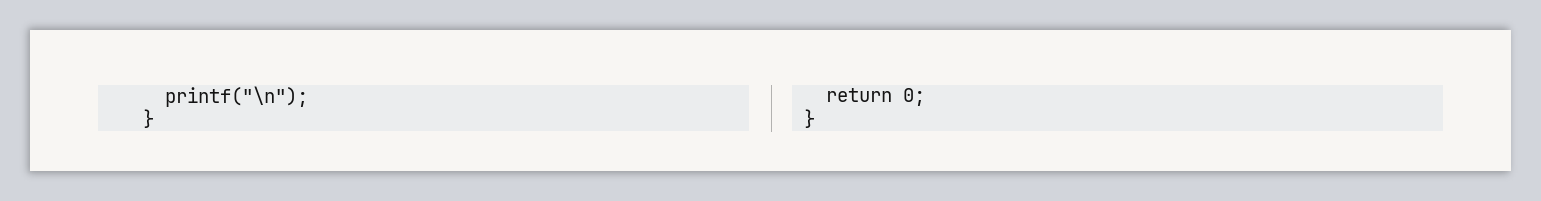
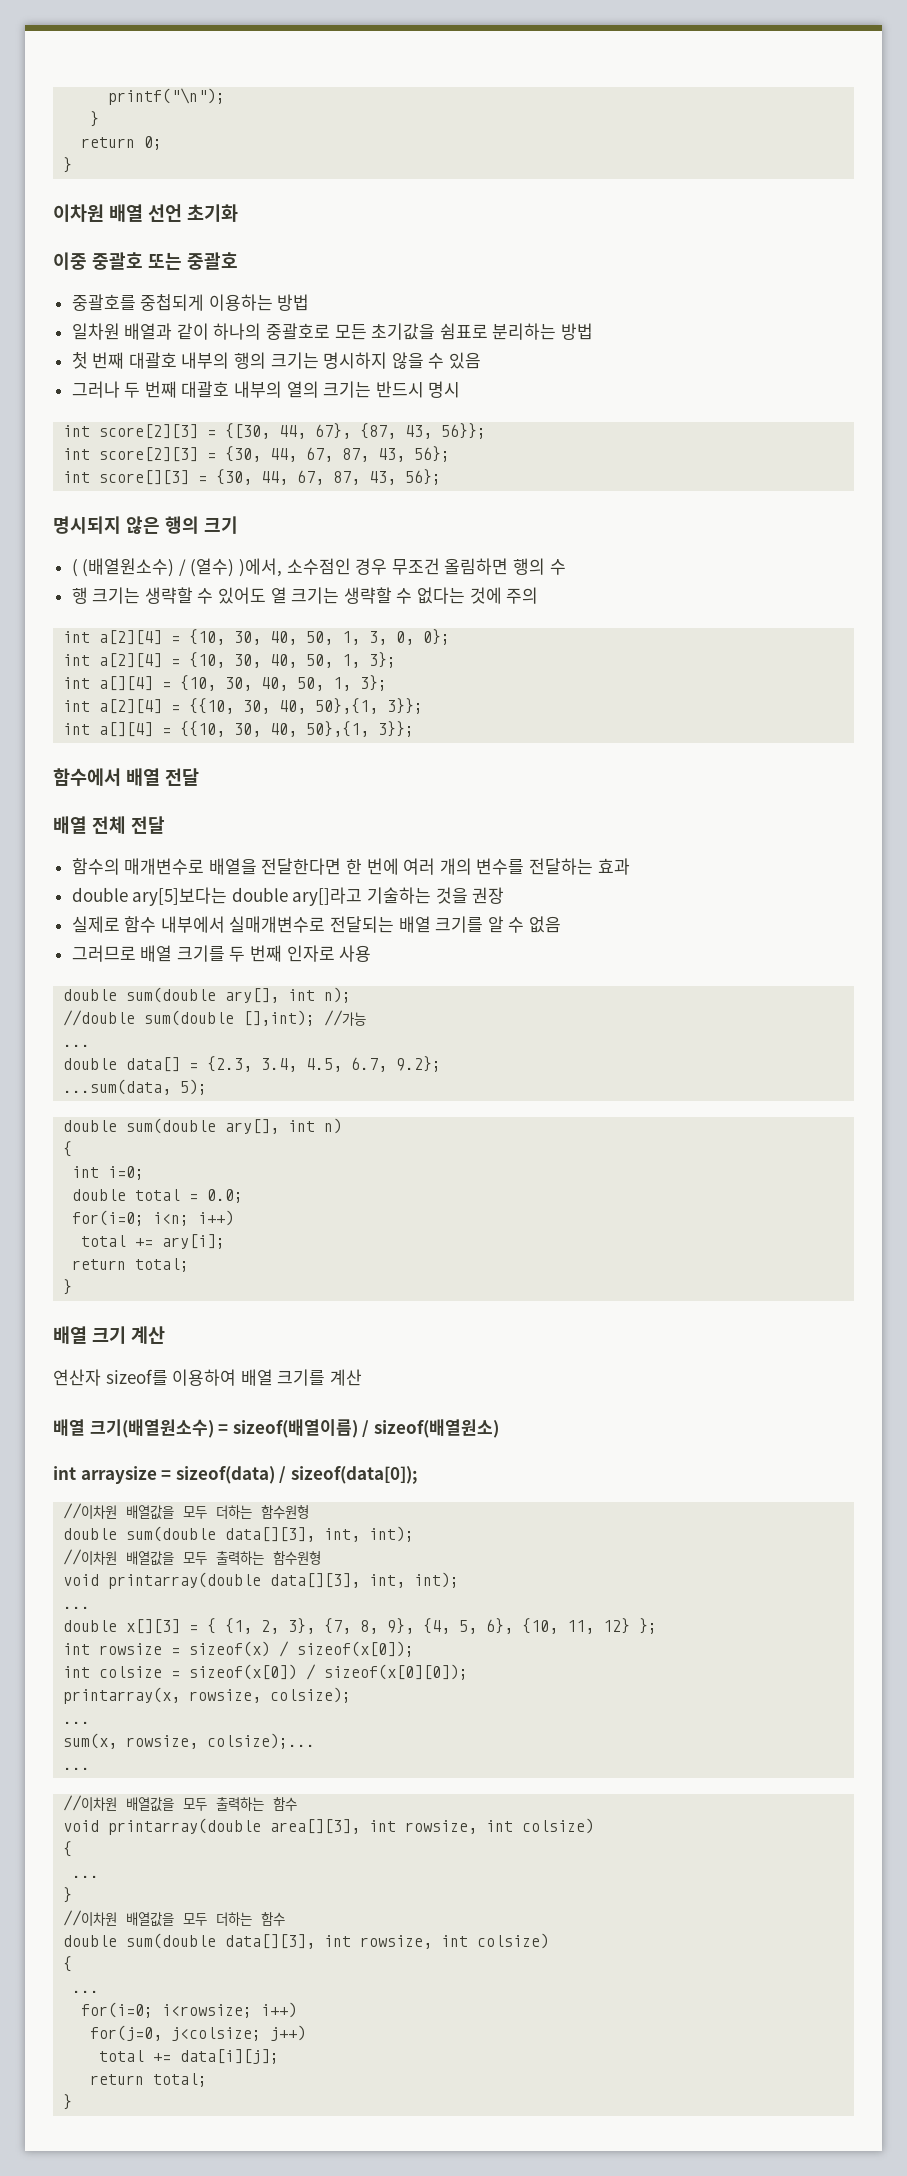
(815, 118) none -> [53,204,238,222] [53,252,238,270] [71,294,310,311] [71,323,594,340] [71,352,482,369] [71,381,461,398] [63,423,487,439] [63,446,451,462] [63,469,442,485] [53,516,238,534] [71,558,566,577] [71,587,539,604] [63,629,451,645] [63,652,397,668] [63,675,388,691] [63,698,424,714] [63,721,415,737] [53,768,199,786] [53,816,165,834] [71,858,630,875] [71,887,505,906] [71,916,562,933] [71,945,372,962] [63,987,352,1003] [63,1010,367,1026] [63,1044,91,1047] [63,1056,442,1072] [63,1079,208,1095] [63,1118,343,1134] [63,1141,73,1157] [72,1166,145,1180] [72,1189,244,1203] [72,1210,235,1226] [81,1234,226,1249] [72,1258,190,1272] [63,1279,73,1295] [53,1326,165,1344] [53,1369,362,1386] [53,1419,499,1438] [53,1466,418,1484] [63,1503,310,1519] [63,1526,415,1542] [63,1549,322,1565] [63,1572,460,1589] [63,1606,91,1609] [63,1618,658,1634] [63,1641,415,1657] [63,1664,469,1680] [63,1687,352,1704] [63,1721,91,1724] [63,1733,316,1749] [63,1767,91,1770] [63,1795,298,1811] [63,1818,595,1835] [63,1841,73,1857] [72,1875,100,1878] [63,1887,73,1903] [63,1910,286,1926] [63,1933,550,1949] [63,1956,73,1972] [72,1990,100,1993] [81,2002,298,2018] [90,2025,307,2041] [99,2049,280,2064] [90,2073,208,2087] [63,2094,73,2110] // 이차원 배열 선언 초기화 // 이중 중괄호 또는 중괄호 // 중괄호를 중첩되게 이용하는 방법 // 일차원 배열과 같이 하나의 중괄호로 모든 초기값을 쉼표로 분리하는 방법 // 첫 번째 대괄호 내부의 행의 크기는 명시하지 않을 수 있음 // 그러나 두 번째 대괄호 내부의 열의 크기는 반드시 명시 // int score[2][3] = {[30, 44, 67}, {87, 43, 56}}; // int score[2][3] = {30, 44, 67, 87, 43, 56}; // int score[][3] = {30, 44, 67, 87, 43, 56}; // 명시되지 않은 행의 크기 // ( (배열원소수) / (열수) )에서, 소수점인 경우 무조건 올림하면 행의 수 // 행 크기는 생략할 수 있어도 열 크기는 생략할 수 없다는 것에 주의 // int a[2][4] = {10, 30, 40, 50, 1, 3, 0, 0}; // int a[2][4] = {10, 30, 40, 50, 1, 3}; // int a[][4] = {10, 30, 40, 50, 1, 3}; // int a[2][4] = {{10, 30, 40, 50},{1, 3}}; // int a[][4] = {{10, 30, 40, 50},{1, 3}}; // 함수에서 배열 전달 // 배열 전체 전달 // 함수의 매개변수로 배열을 전달한다면 한 번에 여러 개의 변수를 전달하는 효과 // double ary[5]보다는 double ary[]라고 기술하는 것을 권장 // 실제로 함수 내부에서 실매개변수로 전달되는 배열 크기를 알 수 없음 // 그러므로 배열 크기를 두 번째 인자로 사용 // double sum(double ary[], int n); // //double sum(double [],int); //가능 // ... // double data[] = {2.3, 3.4, 4.5, 6.7, 9.2}; // ...sum(data, 5); // double sum(double ary[], int n) // { // int i=0; // double total = 0.0; // for(i=0; i<n; i++) // total += ary[i]; // return total; // } // 배열 크기 계산 // 연산자 sizeof를 이용하여 배열 크기를 계산 // 배열 크기(배열원소수) = sizeof(배열이름) / sizeof(배열원소) // int arraysize = sizeof(data) / sizeof(data[0]); // //이차원 배열값을 모두 더하는 함수원형 // double sum(double data[][3], int, int); // //이차원 배열값을 모두 출력하는 함수원형 // void printarray(double data[][3], int, int); // ... // double x[][3] = { {1, 2, 3}, {7, 8, 9}, {4, 5, 6}, {10, 11, 12} }; // int rowsize = sizeof(x) / sizeof(x[0]); // int colsize = sizeof(x[0]) / sizeof(x[0][0]); // printarray(x, rowsize, colsize); // ... // sum(x, rowsize, colsize);... // ... // //이차원 배열값을 모두 출력하는 함수 // void printarray(double area[][3], int rowsize, int colsize) // { // ... // } // //이차원 배열값을 모두 더하는 함수 // double sum(double data[][3], int rowsize, int colsize) // { // ... // for(i=0; i<rowsize; i++) // for(j=0, j<colsize; j++) // total += data[i][j]; // return total; // }

